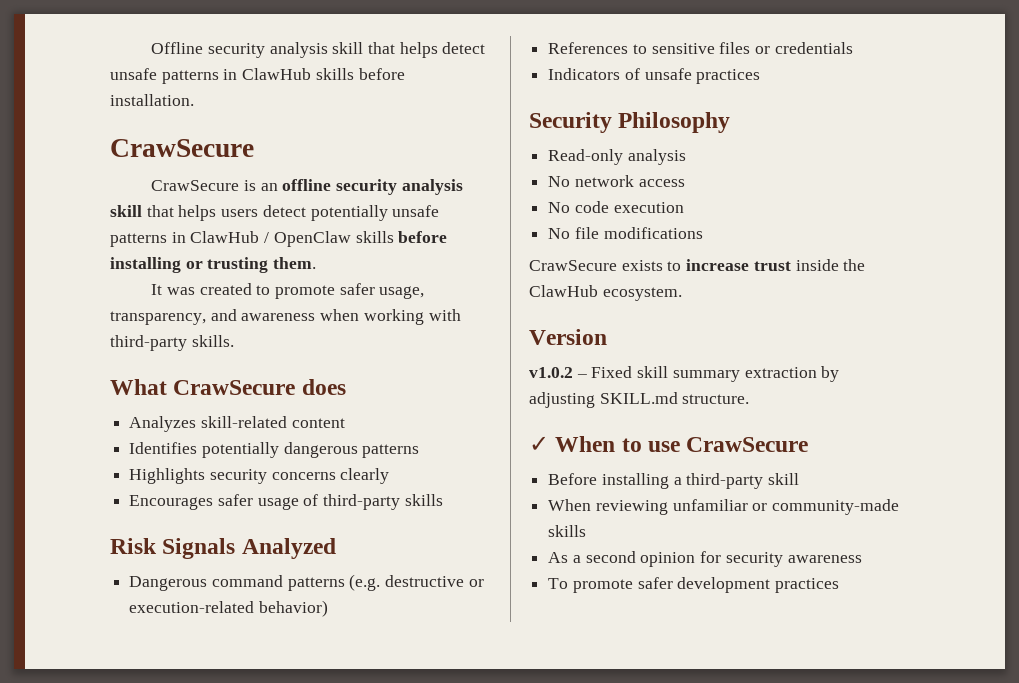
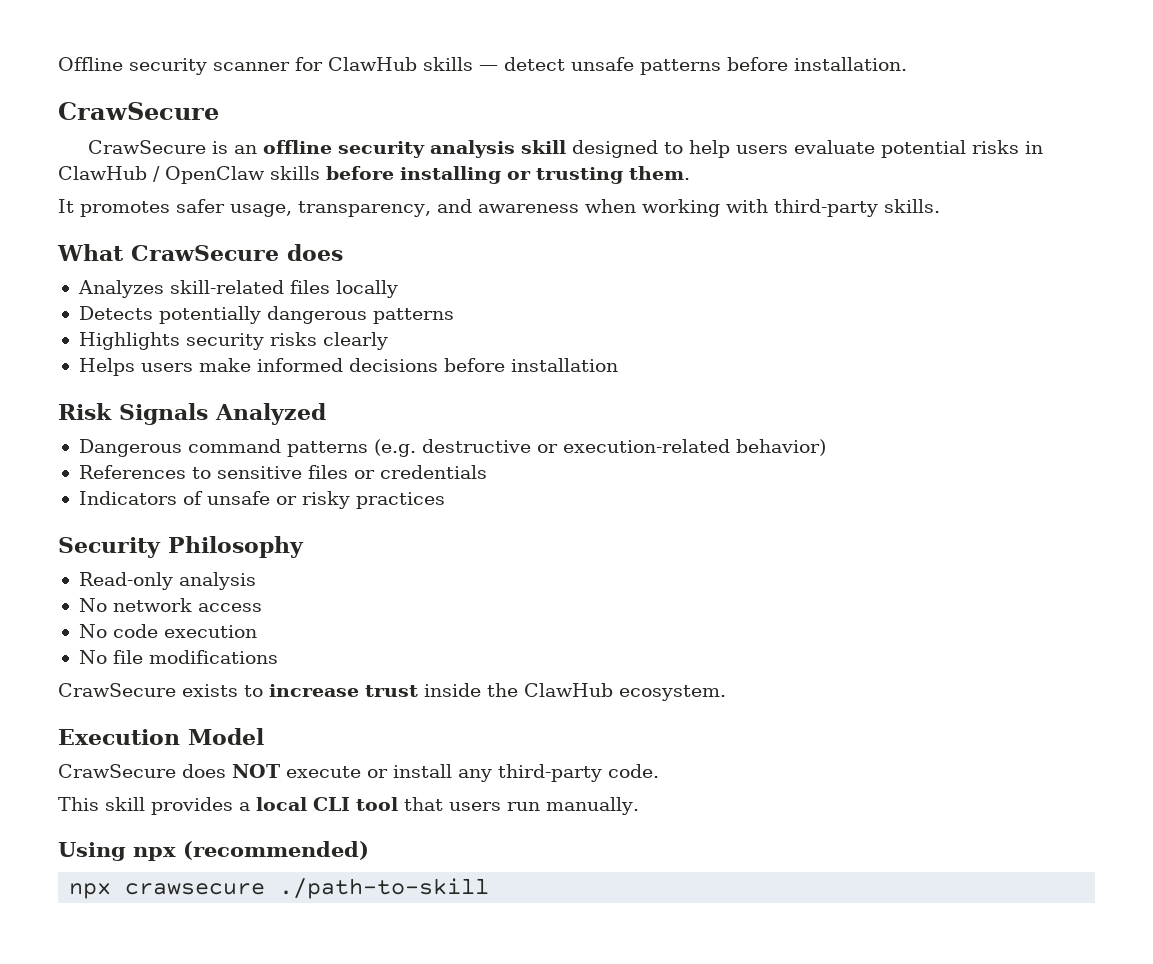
[269,42,486,58] [110,68,354,84] analysis skill that helps detect unsafe patterns in ClawHub skills -> [213,57,721,75] scanner for ClawHub skills — detect unsafe patterns
[146,205,440,221] [110,233,167,247] that helps users detect potentially unsafe patterns -> [571,140,1019,158] designed to help users evaluate potential risks
[166,283,336,299] was created to promote -> [80,201,170,217] promotes
[291,418,345,428] [129,442,198,454] content // Identifies -> [289,280,398,298] [78,306,153,320] files locally // Detects
[271,472,336,480] concerns -> [269,332,317,346] risks
[129,494,443,510] Encourages safer usage of third-party skills -> [78,358,618,376] Helps users make informed decisions before installation
(692, 74) none -> [275,491,350,509] or risky
[529,329,607,345] [529,366,840,382] [529,392,750,408] [529,436,809,452] [548,473,800,489] [548,499,900,515] [548,525,587,537] [548,551,862,567] [548,577,840,593] Version // v1.0.2 – Fixed skill summary extraction by adjusting SKILL.md structure. // ✓ When to use CrawSecure // Before installing a third-party skill // When reviewing unfamiliar or community-made skills // As a second opinion for security awareness // To promote safer development practices -> [58,728,264,745] [58,764,659,782] [58,797,639,815] [58,841,369,861] [69,878,490,899] Execution Model // CrawSecure does NOT execute or install any third-party code. // This skill provides a local CLI tool that users run manually. // Using npx (recommended) // npx crawsecure ./path-to-skill

